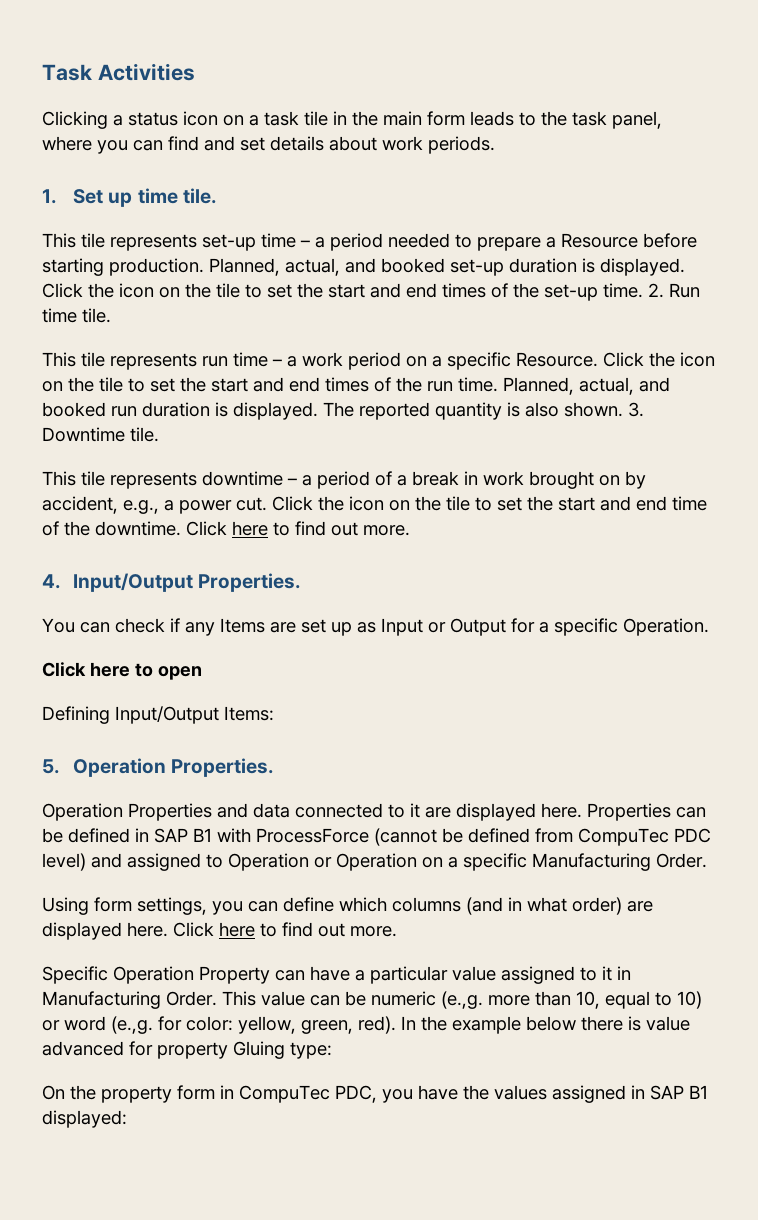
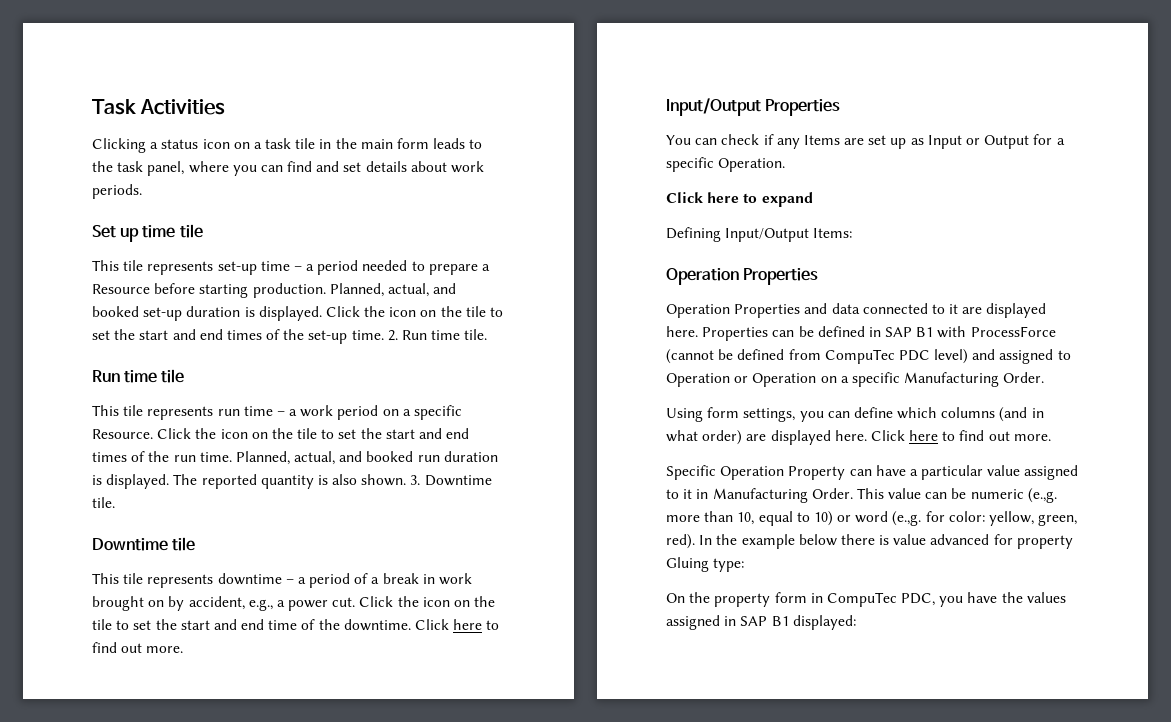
[42,189,57,204] 1. -> (142, 191) none
[182,188,217,204] tile. -> [179,224,203,238] tile
(111, 315) none -> [92,369,185,383] // Run time tile
(159, 434) none -> [92,537,196,551] // Downtime tile
[42,573,302,592] 4. Input/Output Properties. -> [666,98,841,116] Input/Output Properties
[158,666,202,680] open -> [761,192,813,207] expand
[42,758,275,777] 5. Operation Properties. -> [666,268,819,285] Operation Properties

